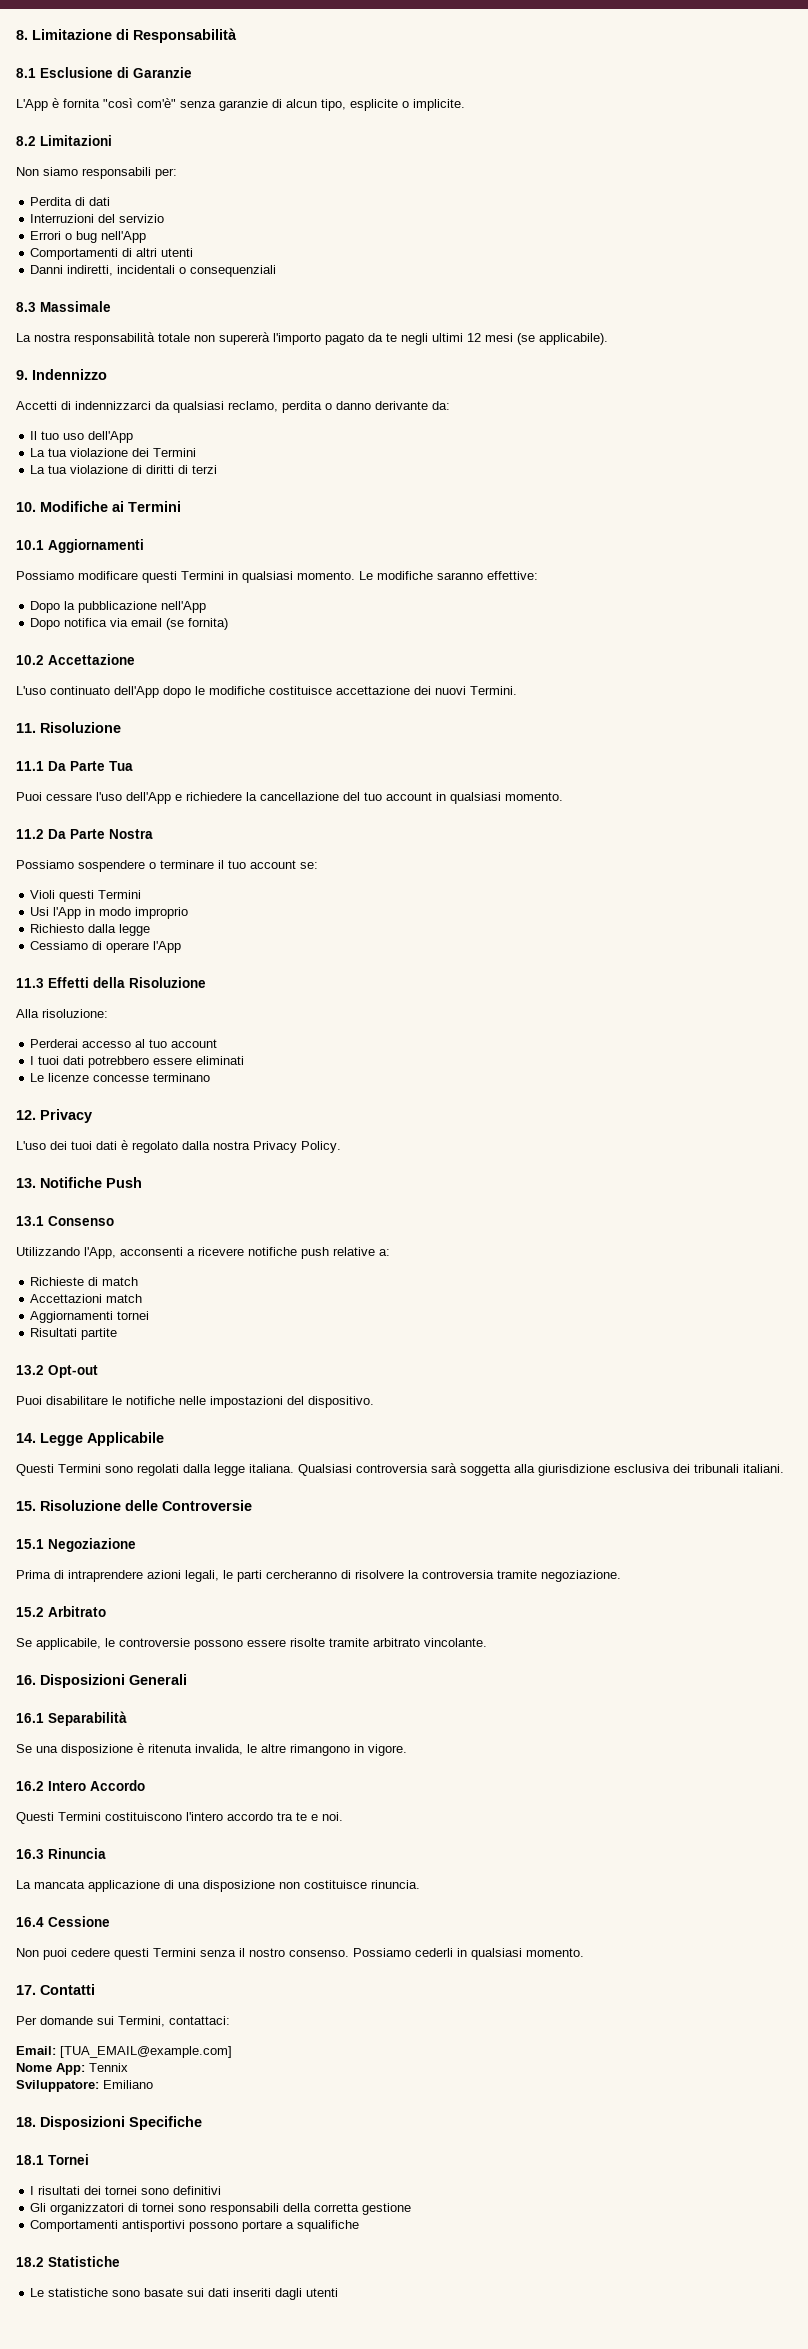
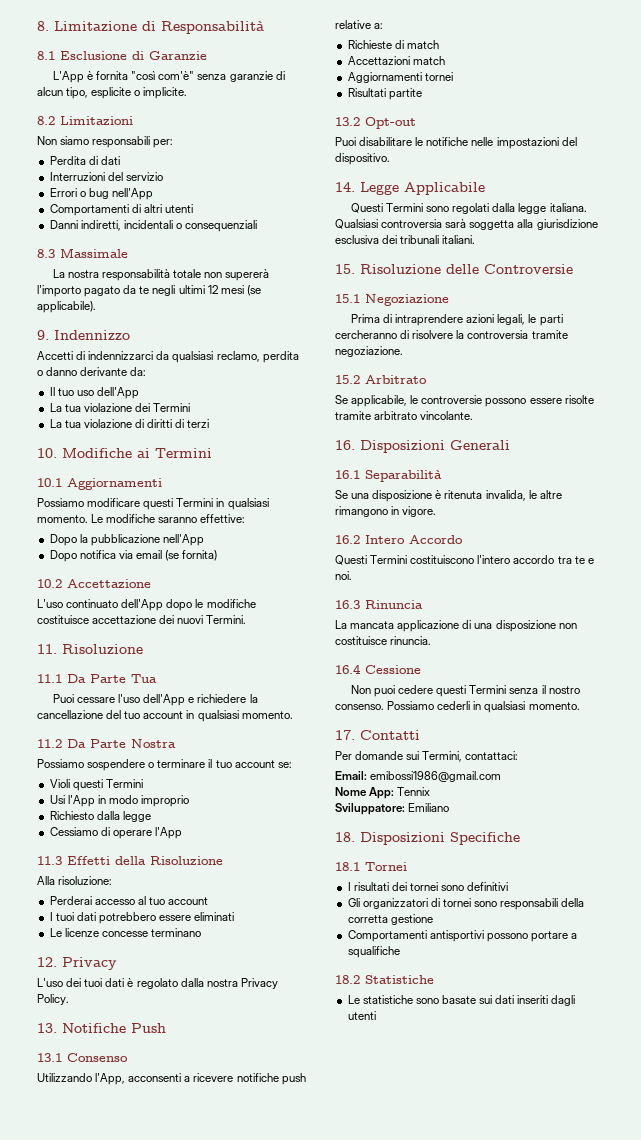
[60,2046,232,2058] [TUA_EMAIL@example.com] -> [370,771,502,782] emibossi1986@gmail.com

